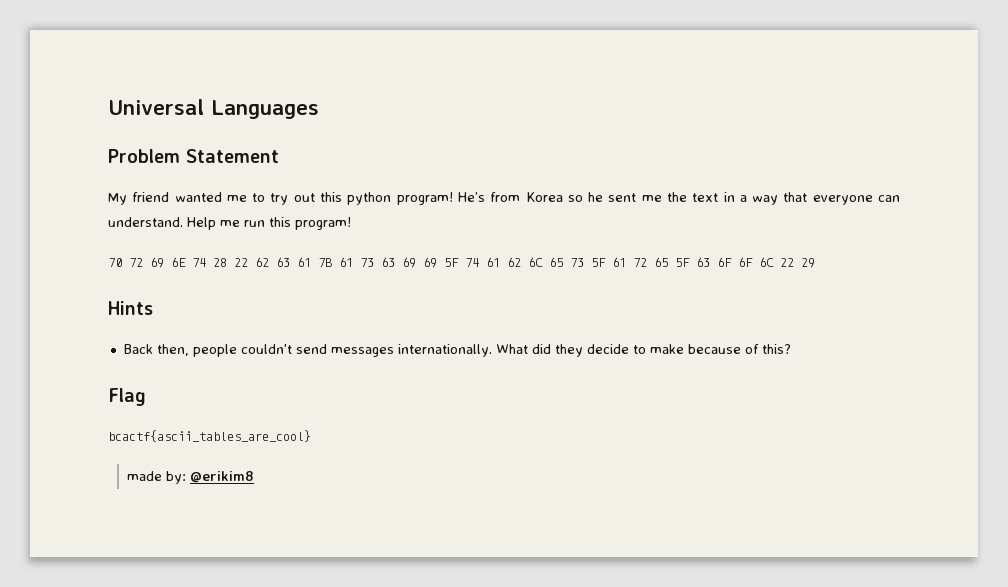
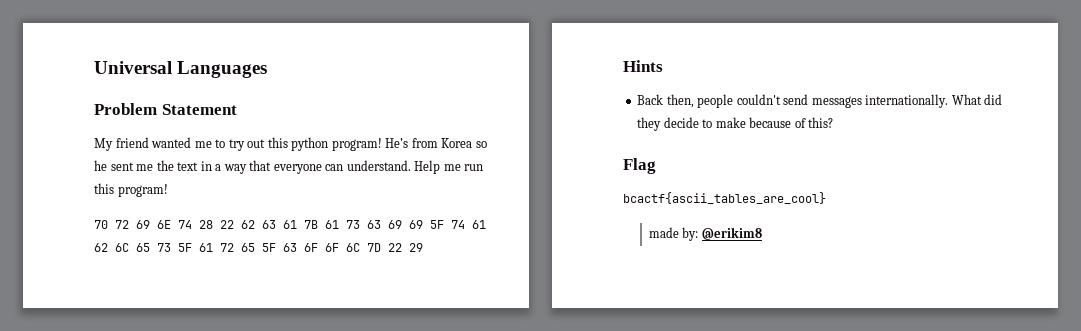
(774, 262) none -> [367,243,381,252] 7D

